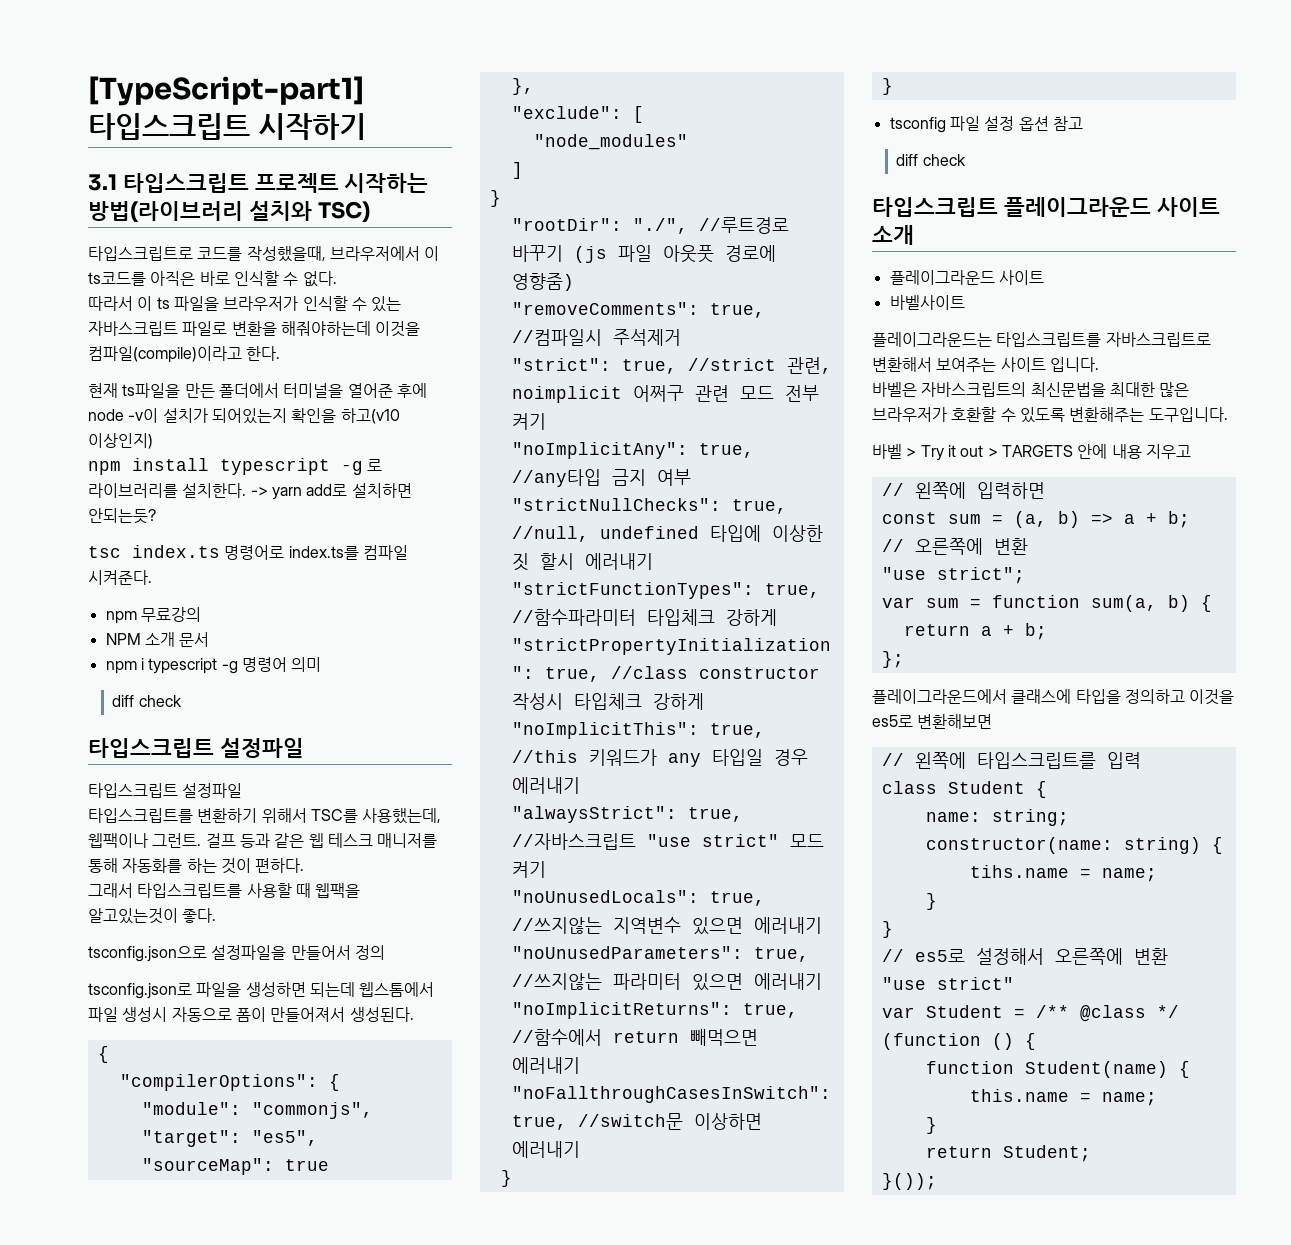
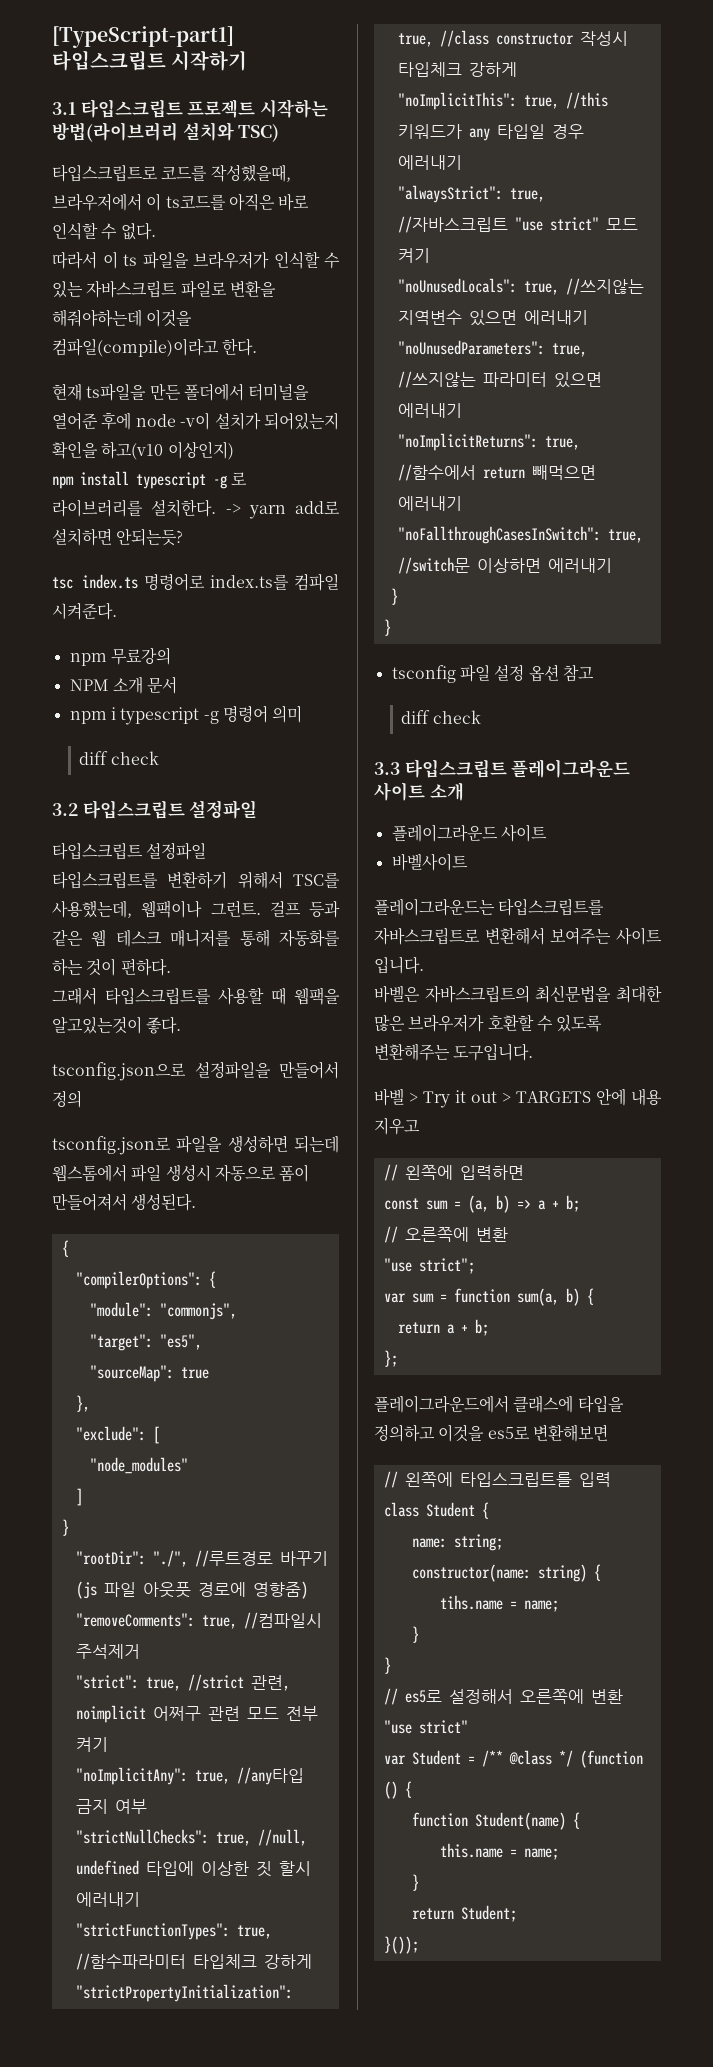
(182, 701) none -> [52,803,78,816] 3.2
(966, 160) none -> [374,762,400,775] 3.3

